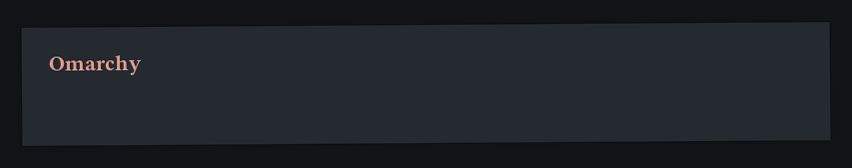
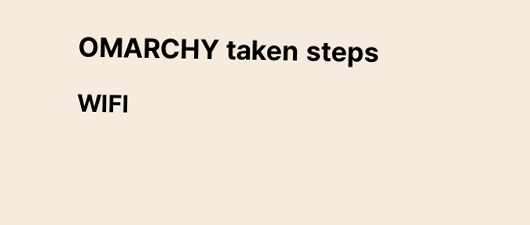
[48,55,142,76] Omarchy -> [77,36,380,69] [76,93,130,113] OMARCHY taken steps // WIFI

